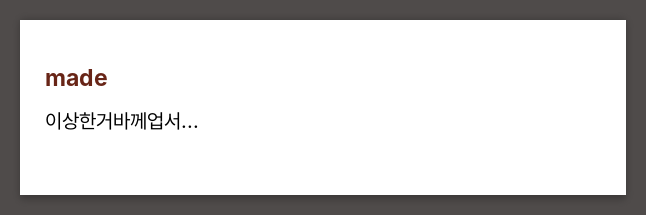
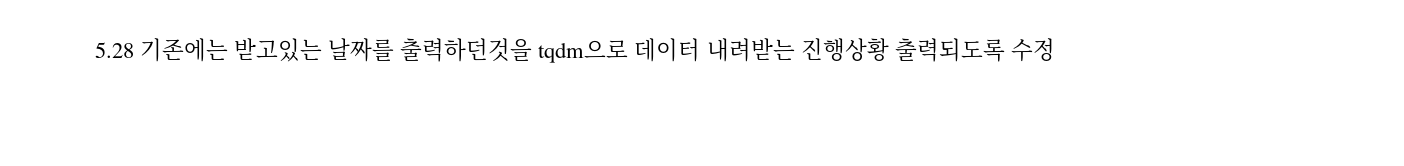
[45,69,108,86] [45,112,199,130] made // 이상한거바께업서... -> [95,38,1055,63] 5.28 기존에는 받고있는 날짜를 출력하던것을 tqdm으로 데이터 내려받는 진행상황 출력되도록 수정

